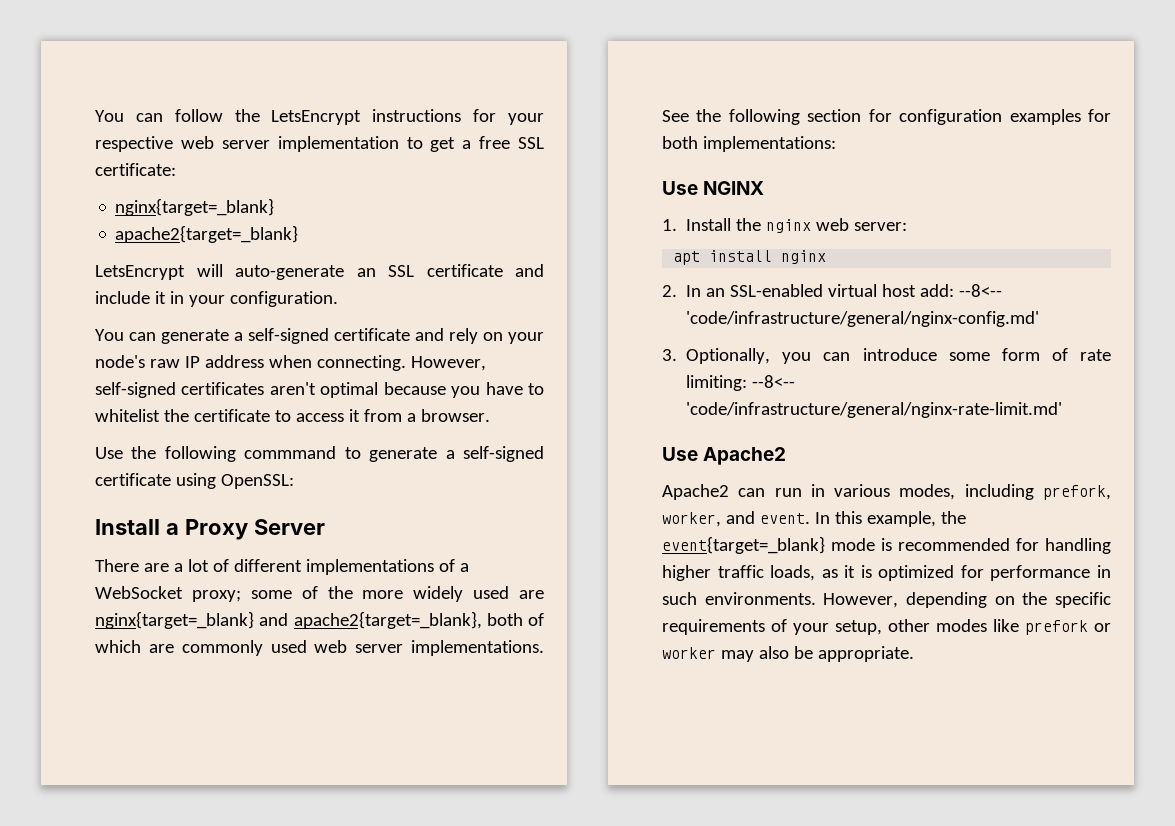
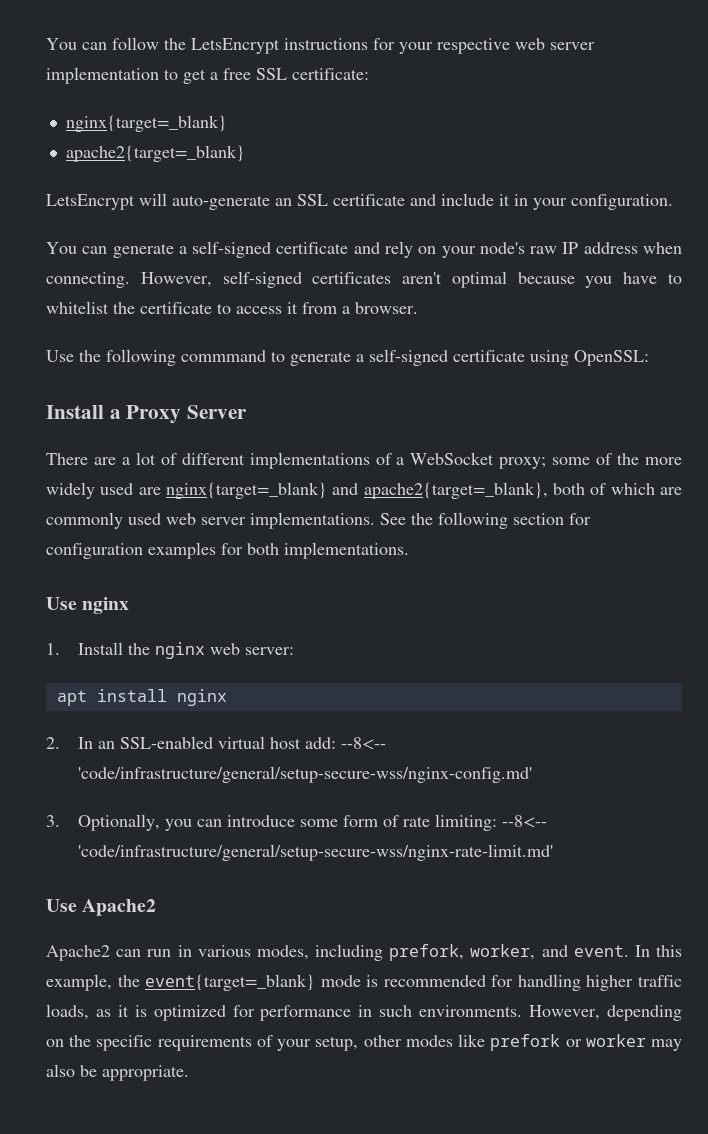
[702,136,836,152] [662,181,765,195] implementations: // Use NGINX -> [284,542,409,559] [46,597,130,614] implementations. // Use nginx
[686,311,1040,327] 'code/infrastructure/general/nginx-config.md' -> [77,766,532,783] 'code/infrastructure/general/setup-secure-wss/nginx-config.md'
[686,402,1063,418] 'code/infrastructure/general/nginx-rate-limit.md' -> [77,844,553,861] 'code/infrastructure/general/setup-secure-wss/nginx-rate-limit.md'

